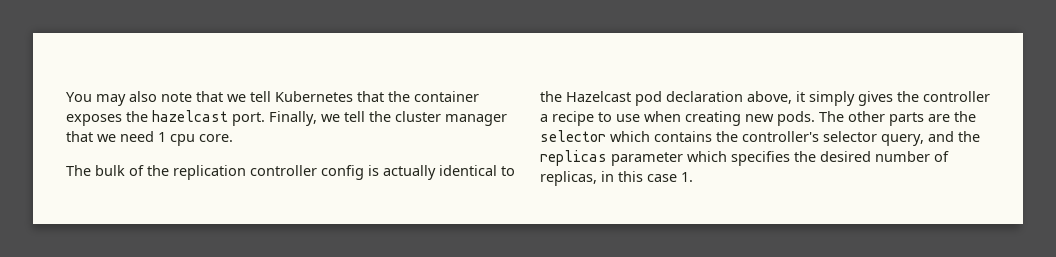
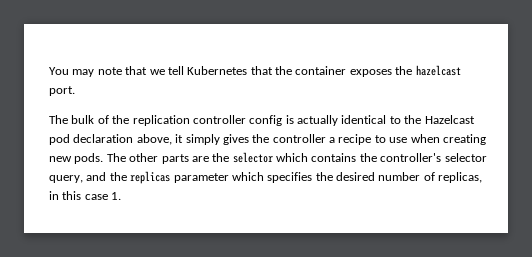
[129,91,157,102] also -> (95, 73) none
[269,111,507,126] [66,131,233,146] Finally, we tell the cluster manager that we need 1 cpu core. -> (75, 91) none

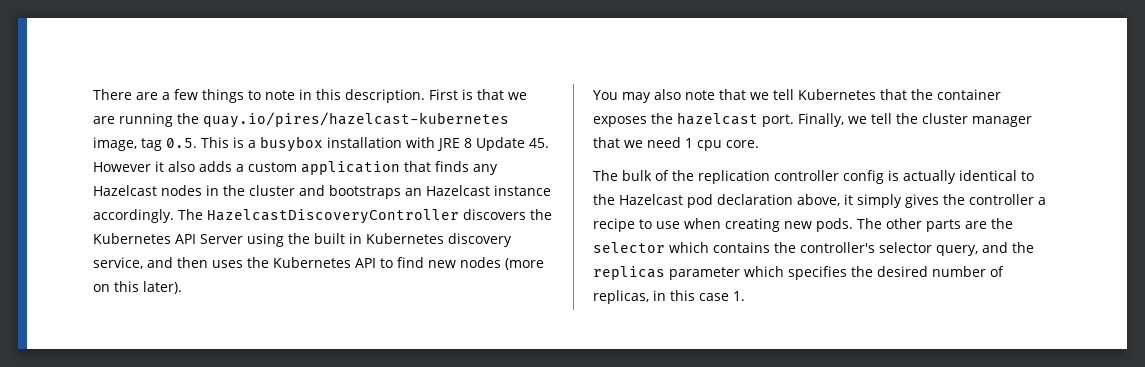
(49, 71) none -> [93,89,527,103] [93,112,509,128] [93,136,549,152] [93,161,498,175] [93,185,551,199] [93,209,552,224] [93,233,512,247] [93,257,544,270] [93,281,182,294] There are a few things to note in this description. First is that we are running the quay.io/pires/hazelcast-kubernetes image, tag 0.5. This is a busybox installation with JRE 8 Update 45. However it also adds a custom application that finds any Hazelcast nodes in the cluster and bootstraps an Hazelcast instance accordingly. The HazelcastDiscoveryController discovers the Kubernetes API Server using the built in Kubernetes discovery service, and then uses the Kubernetes API to find new nodes (more on this later). //
(95, 73) none -> [654,89,681,100] also
(75, 91) none -> [798,113,1032,127] [593,137,759,151] Finally, we tell the cluster manager that we need 1 cpu core.

